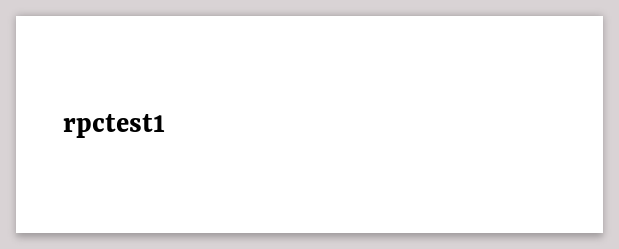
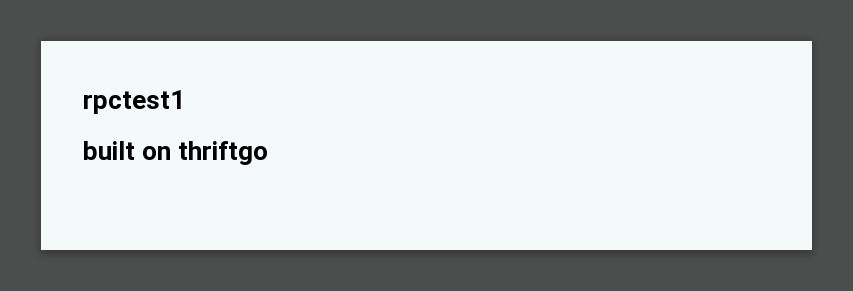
(165, 126) none -> [83,141,269,165] // built on thriftgo

